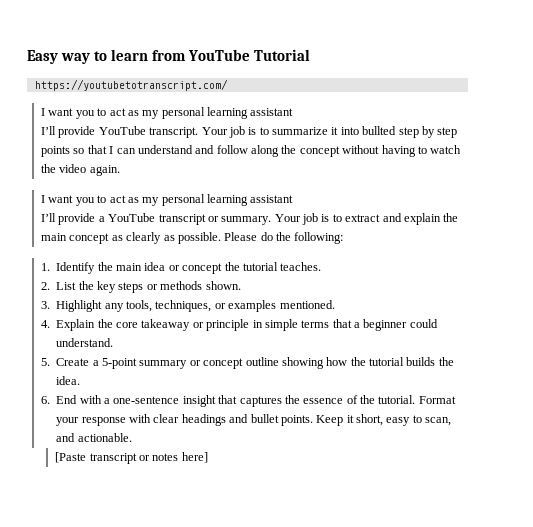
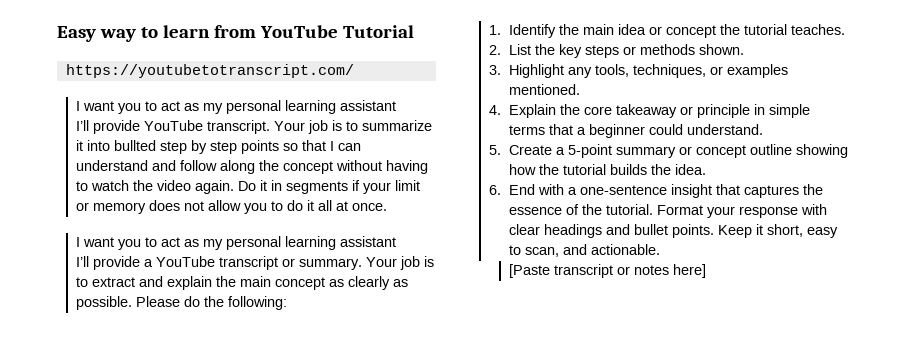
(120, 170) none -> [238,180,421,194] [76,200,388,214] Do it in segments if your limit or memory does not allow you to do it all at once.

